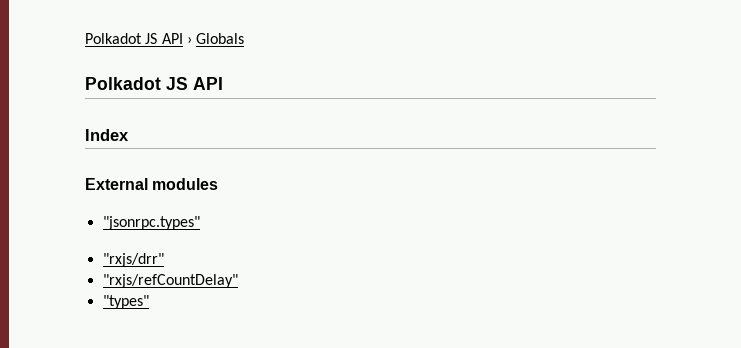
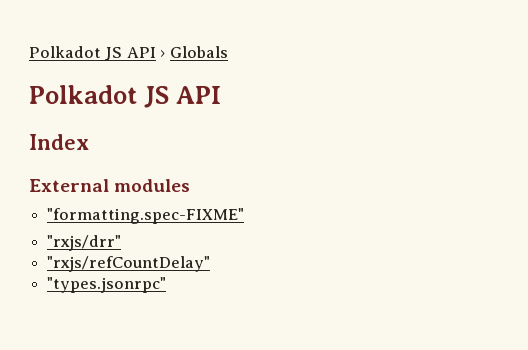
[102,216,200,230] "jsonrpc.types" -> [47,208,245,224] "formatting.spec-FIXME"
[102,295,149,309] "types" -> [47,277,167,293] "types.jsonrpc"

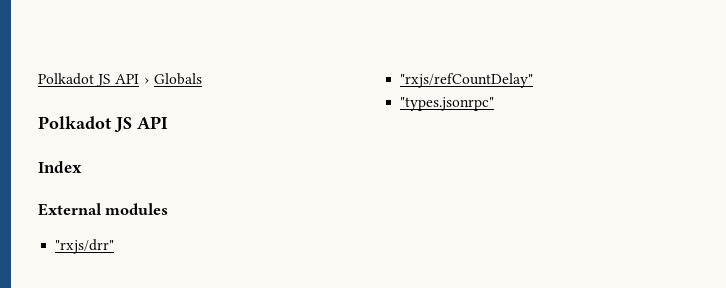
[47,208,245,224] // "formatting.spec-FIXME" -> (169, 209) none

